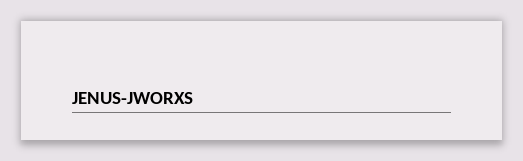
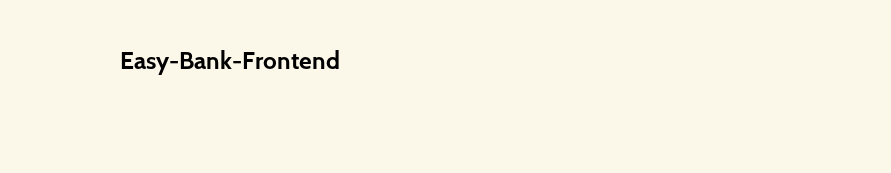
[72,92,193,104] JENUS-JWORXS -> [120,50,340,75] Easy-Bank-Frontend

